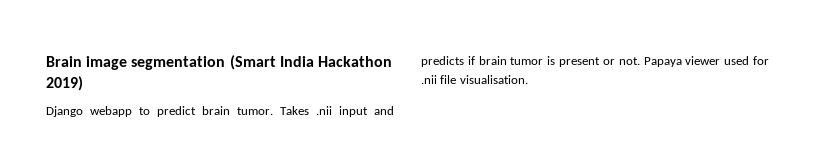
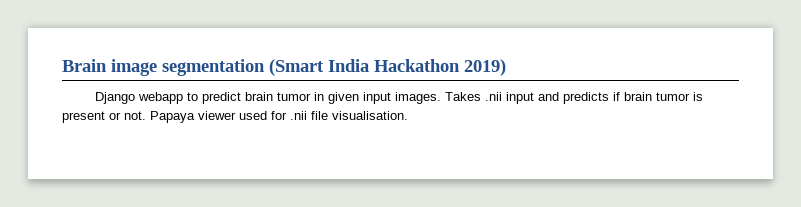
[237,107,273,115] tumor. -> [277,92,442,104] tumor in given input images.

